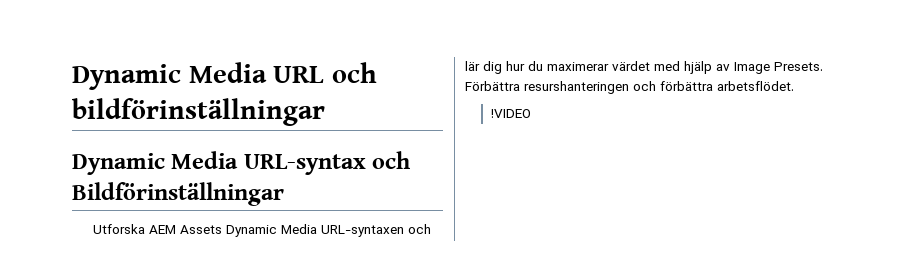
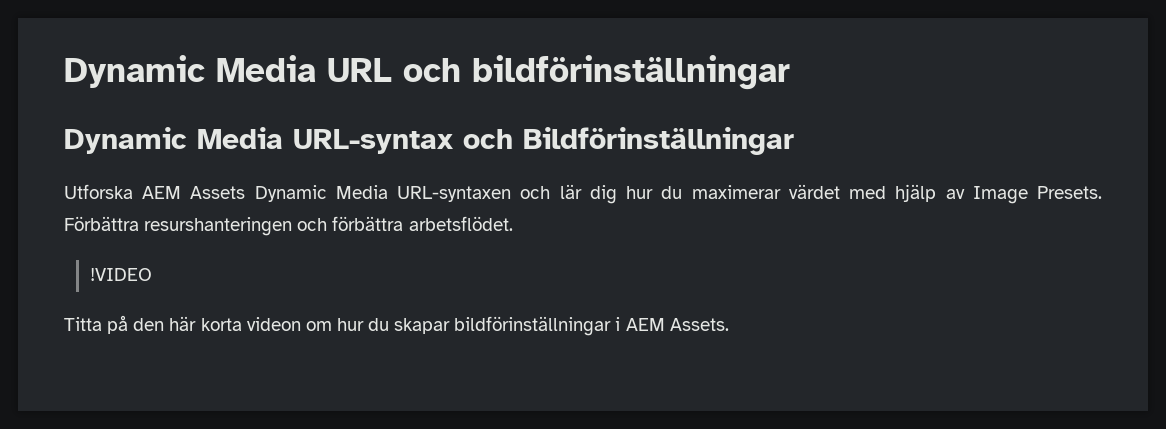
(531, 113) none -> [64,315,729,336] // Titta på den här korta videon om hur du skapar bildförinställningar i AEM Assets.

